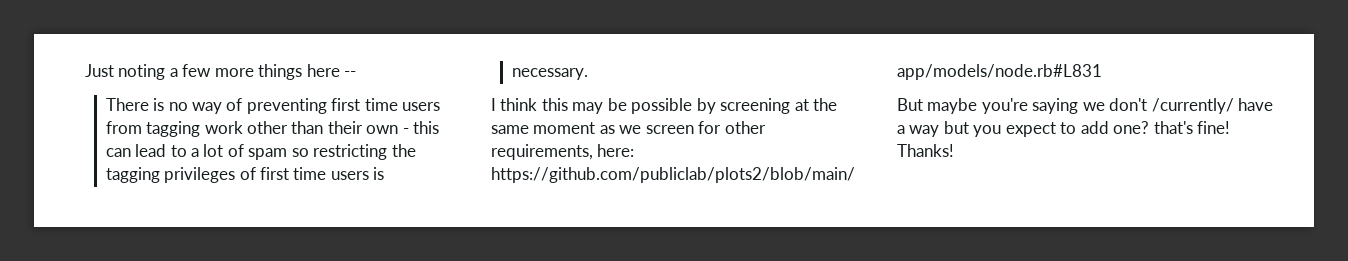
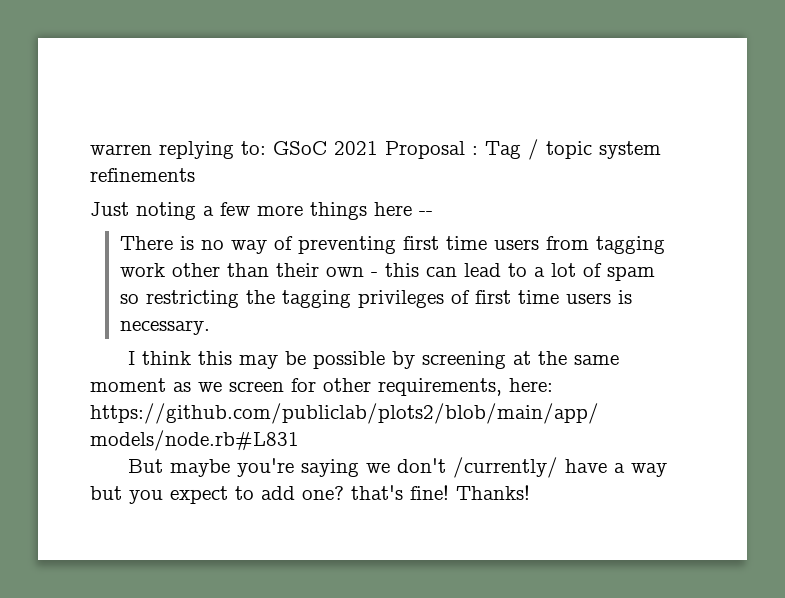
(85, 70) none -> [90,139,661,160] [90,168,195,182] warren replying to: GSoC 2021 Proposal : Tag / topic system refinements //

